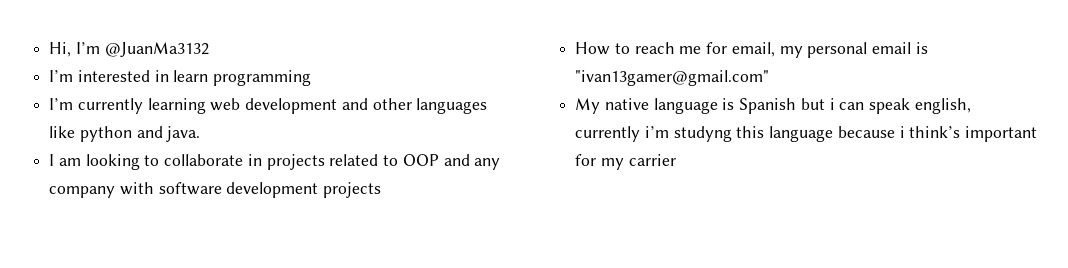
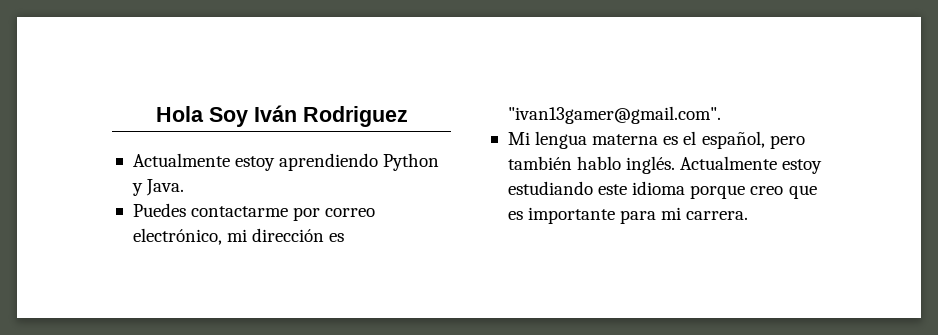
[49,42,209,57] [49,70,312,86] [49,98,488,114] [49,126,201,142] [49,154,501,170] [49,182,382,198] [575,42,928,58] [575,70,770,86] [575,98,971,114] [575,126,1038,142] [575,154,676,170] Hi, I’m @JuanMa3132 // I’m interested in learn programming // I’m currently learning web development and other languages like python and java. // I am looking to collaborate in projects related to OOP and any company with software development projects // How to reach me for email, my personal email is "ivan13gamer@gmail.com" // My native language is Spanish but i can speak english, currently i’m studyng this language because i think’s important for my carrier -> [155,105,408,127] [132,153,440,171] [131,179,185,196] [132,203,376,221] [132,228,345,245] [507,106,721,124] [507,131,805,149] [507,156,823,174] [507,181,817,199] [507,207,749,224] Hola Soy Iván Rodriguez // Actualmente estoy aprendiendo Python y Java. // Puedes contactarme por correo electrónico, mi dirección es "ivan13gamer@gmail.com". // Mi lengua materna es el español, pero también hablo inglés. Actualmente estoy estudiando este idioma porque creo que es importante para mi carrera.

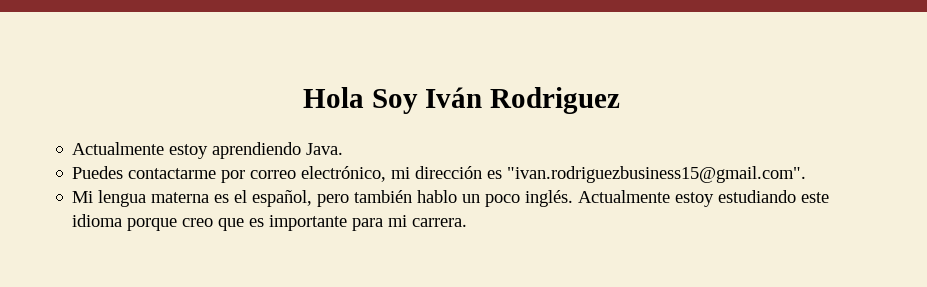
[383,153,440,171] [131,183,143,196] Python y -> (302, 150) none
[507,106,721,124] "ivan13gamer@gmail.com". -> [507,166,807,183] "ivan.rodriguezbusiness15@gmail.com".
(622, 163) none -> [462,194,521,207] un poco

